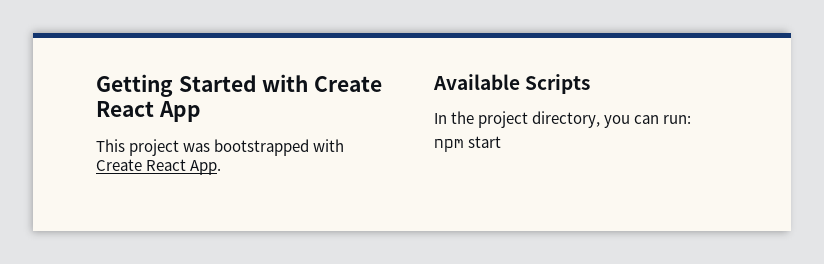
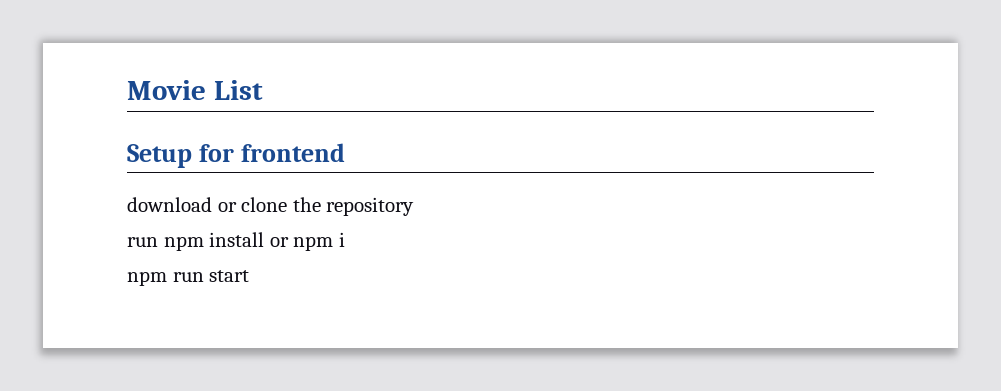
[96,74,383,97] [96,101,201,122] [96,139,345,156] [96,159,222,175] [433,74,591,94] [434,111,692,128] [434,139,464,152] Getting Started with Create React App // This project was bootstrapped with Create React App. // Available Scripts // In the project directory, you can run: // npm -> [127,80,263,100] [127,143,345,168] [127,197,415,216] [127,232,345,251] [127,271,204,286] Movie List // Setup for frontend // download or clone the repository // run npm install or npm i // npm run

